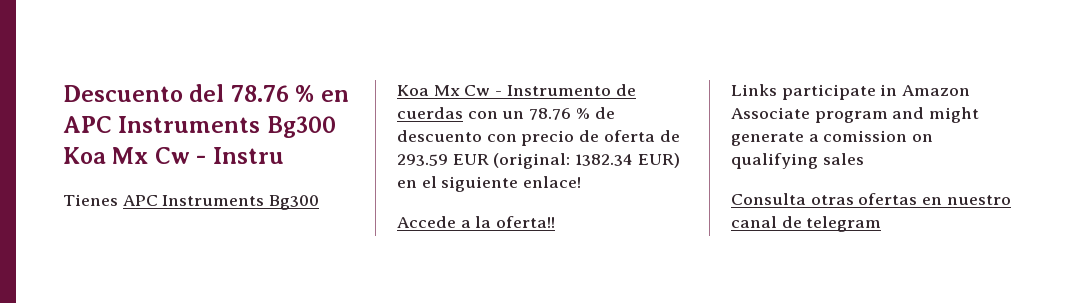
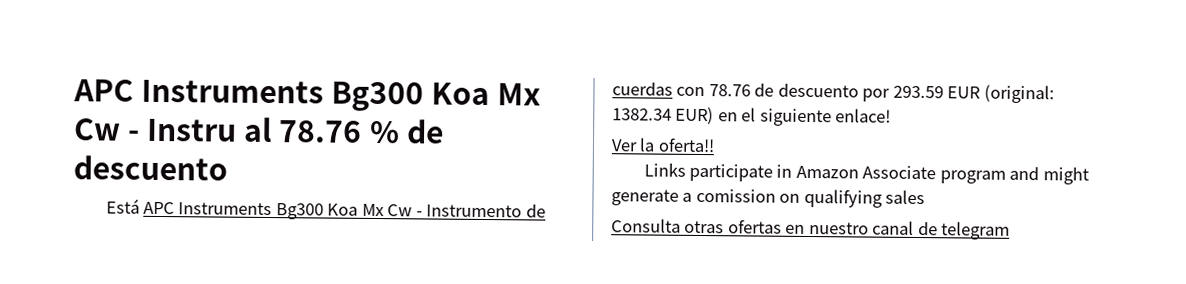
[63,84,349,102] Descuento del 78.76 % en -> (73, 90) none
[63,194,118,206] // Tienes -> [243,116,444,144] [73,155,228,181] [105,198,140,214] al 78.76 % de descuento // Está
[502,107,615,120] [397,130,680,146] un 78.76 % de descuento con precio de oferta de -> [708,83,891,102] 78.76 de descuento por
[397,216,471,228] Accede a -> [611,139,638,152] Ver

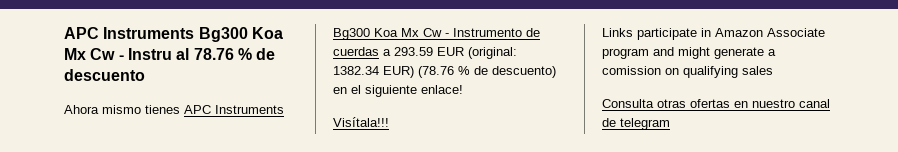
[105,198,140,214] Está -> [64,105,180,114] Ahora mismo tienes
[676,83,891,102] con 78.76 de descuento por -> [383,49,391,56] a
(715, 115) none -> [418,66,556,78] (78.76 % de descuento)
[611,137,715,153] Ver la oferta!! -> [333,117,389,127] Visítala!!!

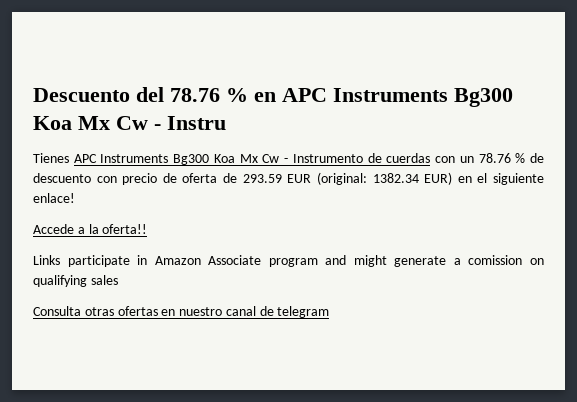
(64, 33) none -> [33,87,276,102] Descuento del 78.76 % en
[176,48,276,60] [64,69,145,81] [64,105,180,114] al 78.76 % de descuento // Ahora mismo tienes -> [33,153,69,163] // Tienes
[383,49,391,56] a -> [435,153,545,163] [33,173,238,185] con un 78.76 % de descuento con precio de oferta de
[418,66,556,78] (78.76 % de descuento) -> (453, 178) none
[333,117,389,127] Visítala!!! -> [33,224,148,234] Accede a la oferta!!

